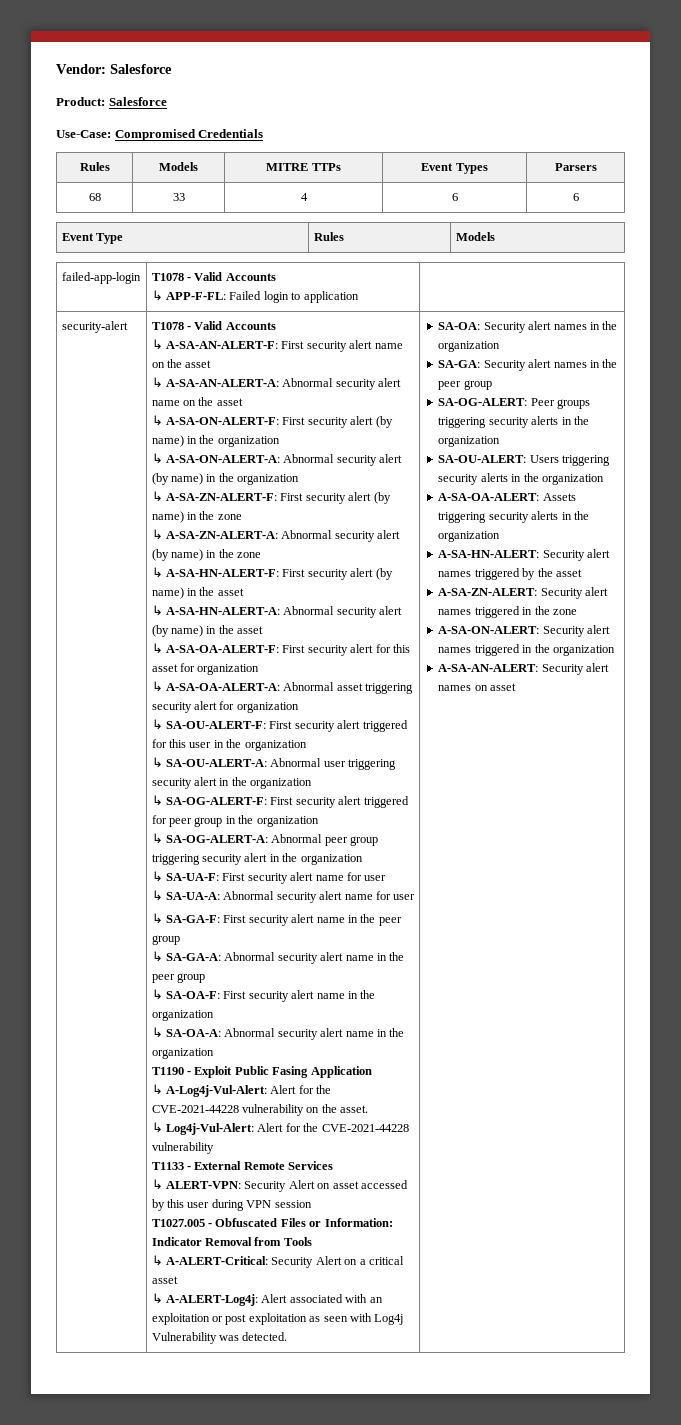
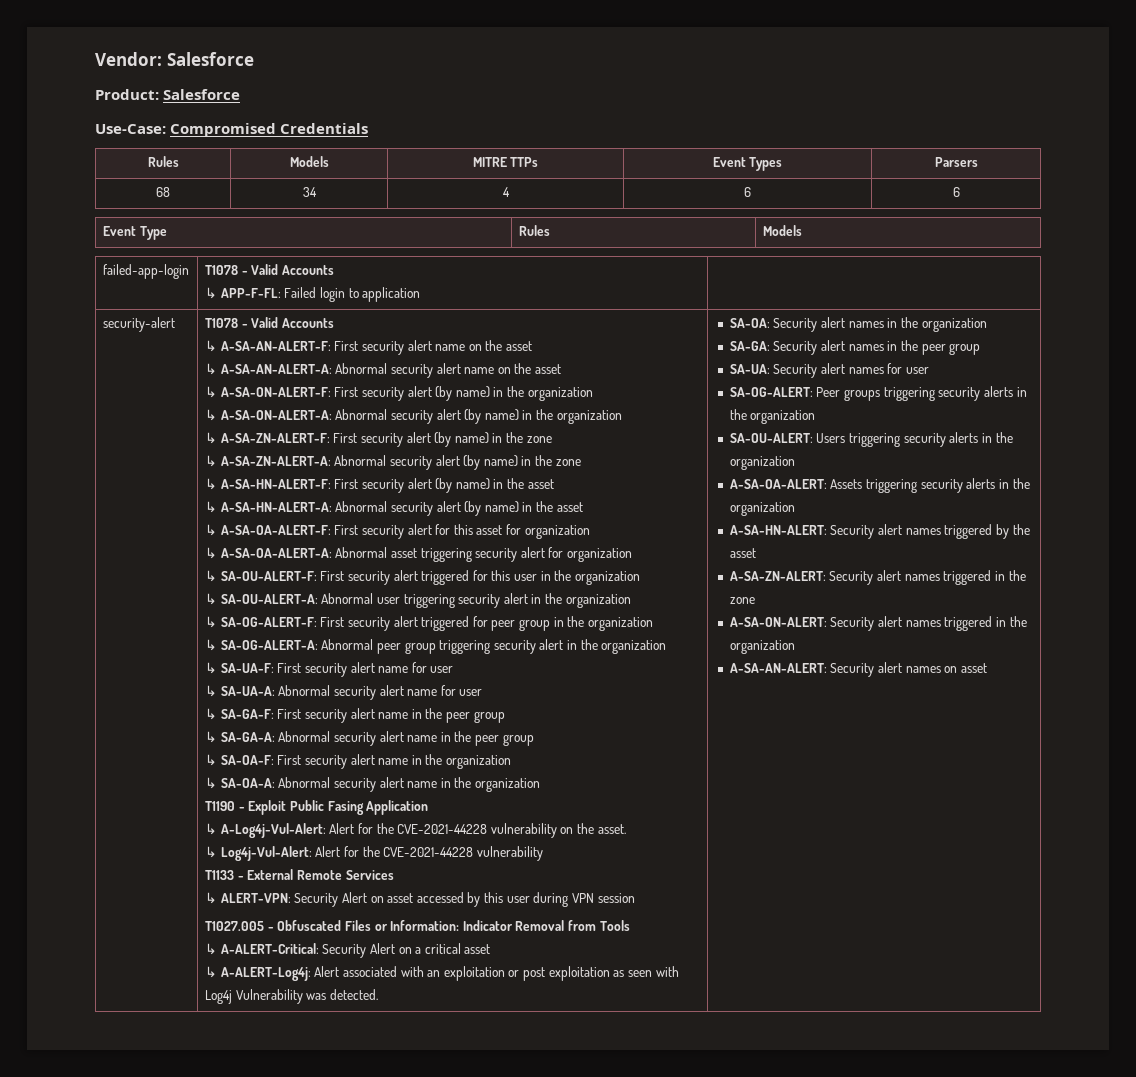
[172,193,185,201] 33 -> [302,187,317,197] 34
(492, 385) none -> [729,363,930,378] // SA-UA: Security alert names for user

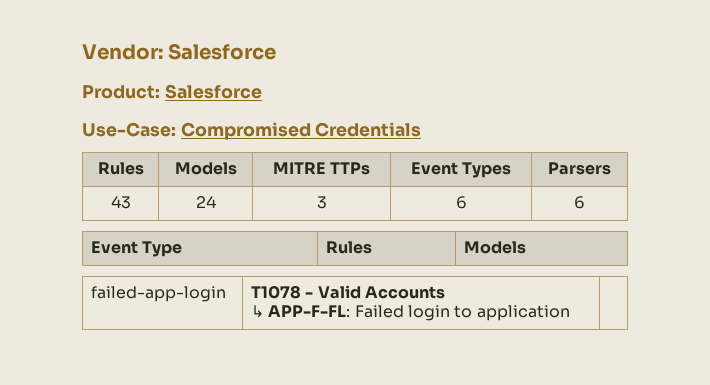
[156,187,170,197] [302,187,317,197] [502,187,510,197] 68 | 34 | 4 -> [110,196,131,209] [195,196,216,208] [316,196,327,209] 43 | 24 | 3
[102,317,175,332] [204,317,334,328] [204,340,533,355] [204,363,562,378] [204,386,593,401] [204,409,622,424] [204,432,552,447] [204,455,581,470] [204,478,554,493] [204,501,583,516] [204,524,590,539] [204,547,633,562] [204,570,641,585] [204,593,631,608] [204,616,654,631] [204,639,667,654] [204,662,454,677] [204,685,483,700] [204,708,505,723] [204,731,534,746] [204,754,512,769] [204,777,541,792] [204,800,429,815] [204,823,626,838] [204,846,543,861] [204,869,394,880] [204,892,635,907] [204,920,630,931] [204,943,491,958] [204,966,679,981] [204,989,378,1004] [729,317,987,332] [729,340,981,355] [729,363,930,378] [729,386,1027,401] [729,409,816,424] [729,432,1013,447] [729,456,795,470] [729,478,1030,493] [729,502,795,516] [729,524,1030,539] [729,548,756,558] [729,570,1026,585] [729,597,755,604] [729,616,1027,631] [729,640,795,654] [729,662,988,677] // security-alert | T1078 - Valid Accounts // ↳ A-SA-AN-ALERT-F: First security alert name on the asset // ↳ A-SA-AN-ALERT-A: Abnormal security alert name on the asset // ↳ A-SA-ON-ALERT-F: First security alert (by name) in the organization // ↳ A-SA-ON-ALERT-A: Abnormal security alert (by name) in the organization // ↳ A-SA-ZN-ALERT-F: First security alert (by name) in the zone // ↳ A-SA-ZN-ALERT-A: Abnormal security alert (by name) in the zone // ↳ A-SA-HN-ALERT-F: First security alert (by name) in the asset // ↳ A-SA-HN-ALERT-A: Abnormal security alert (by name) in the asset // ↳ A-SA-OA-ALERT-F: First security alert for this asset for organization // ↳ A-SA-OA-ALERT-A: Abnormal asset triggering security alert for organization // ↳ SA-OU-ALERT-F: First security alert triggered for this user in the organization // ↳ SA-OU-ALERT-A: Abnormal user triggering security alert in the organization // ↳ SA-OG-ALERT-F: First security alert triggered for peer group in the organization // ↳ SA-OG-ALERT-A: Abnormal peer group triggering security alert in the organization // ↳ SA-UA-F: First security alert name for user // ↳ SA-UA-A: Abnormal security alert name for user // ↳ SA-GA-F: First security alert name in the peer group // ↳ SA-GA-A: Abnormal security alert name in the peer group // ↳ SA-OA-F: First security alert name in the organization // ↳ SA-OA-A: Abnormal security alert name in the organization // T1190 - Exploit Public Fasing Application // ↳ A-Log4j-Vul-Alert: Alert for the CVE-2021-44228 vulnerability on the asset. // ↳ Log4j-Vul-Alert: Alert for the CVE-2021-44228 vulnerability // T1133 - External Remote Services // ↳ ALERT-VPN: Security Alert on asset accessed by this user during VPN session // T1027.005 - Obfuscated Files or Information: Indicator Removal from Tools // ↳ A-ALERT-Critical: Security Alert on a critical asset // ↳ A-ALERT-Log4j: Alert associated with an exploitation or post exploitation as seen with Log4j Vulnerability was detected. | SA-OA: Security alert names in the organization // SA-GA: Security alert names in the peer group // SA-UA: Security alert names for user // SA-OG-ALERT: Peer groups triggering security alerts in the organization // SA-OU-ALERT: Users triggering security alerts in the organization // A-SA-OA-ALERT: Assets triggering security alerts in the organization // A-SA-HN-ALERT: Security alert names triggered by the asset // A-SA-ZN-ALERT: Security alert names triggered in the zone // A-SA-ON-ALERT: Security alert names triggered in the organization // A-SA-AN-ALERT: Security alert names on asset -> (570, 313) none

